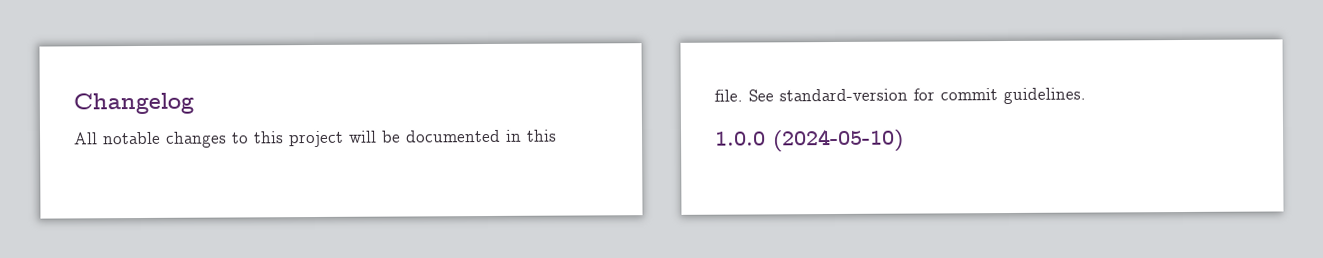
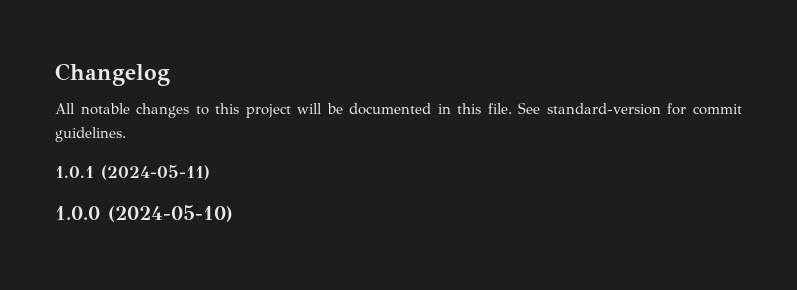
(1086, 96) none -> [55,165,210,180] // 1.0.1 (2024-05-11)

